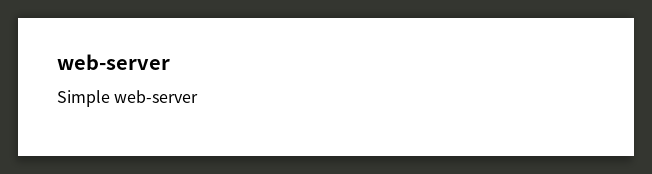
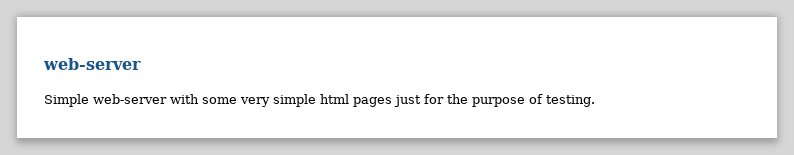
(199, 96) none -> [170,94,595,107] with some very simple html pages just for the purpose of testing.

